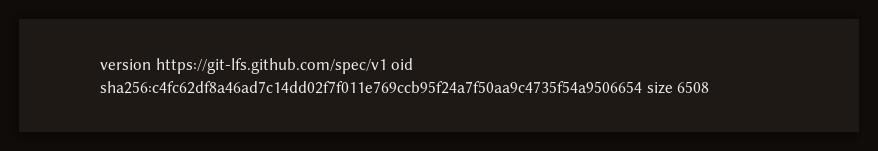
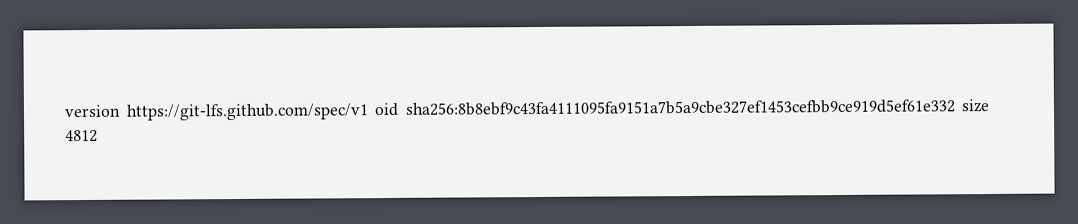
[100,81,710,94] sha256:c4fc62df8a46ad7c14dd02f7f011e769ccb95f24a7f50aa9c4735f54a9506654 size 6508 -> [404,99,990,116] [65,129,98,143] sha256:8b8ebf9c43fa4111095fa9151a7b5a9cbe327ef1453cefbb9ce919d5ef61e332 size 4812

